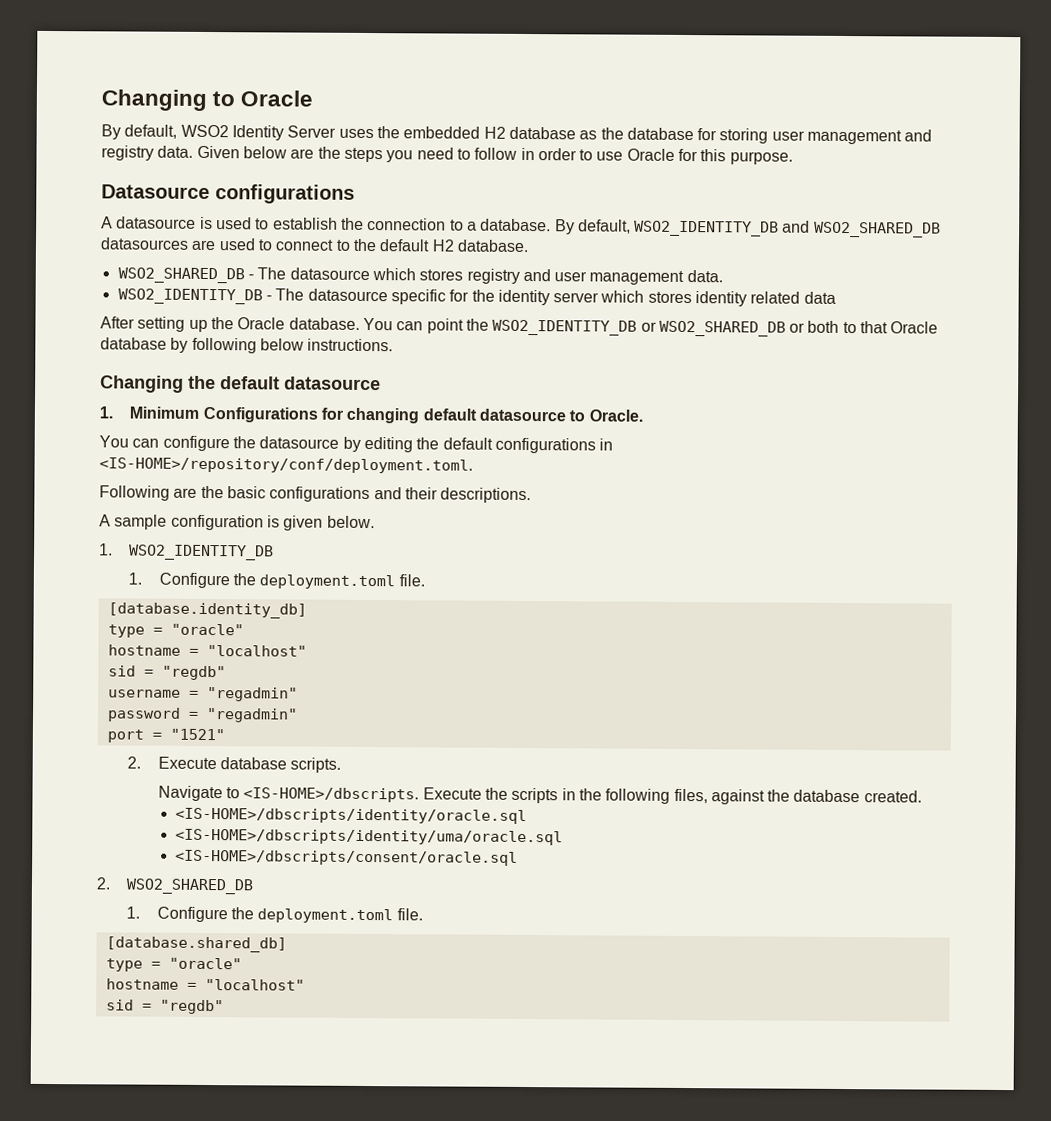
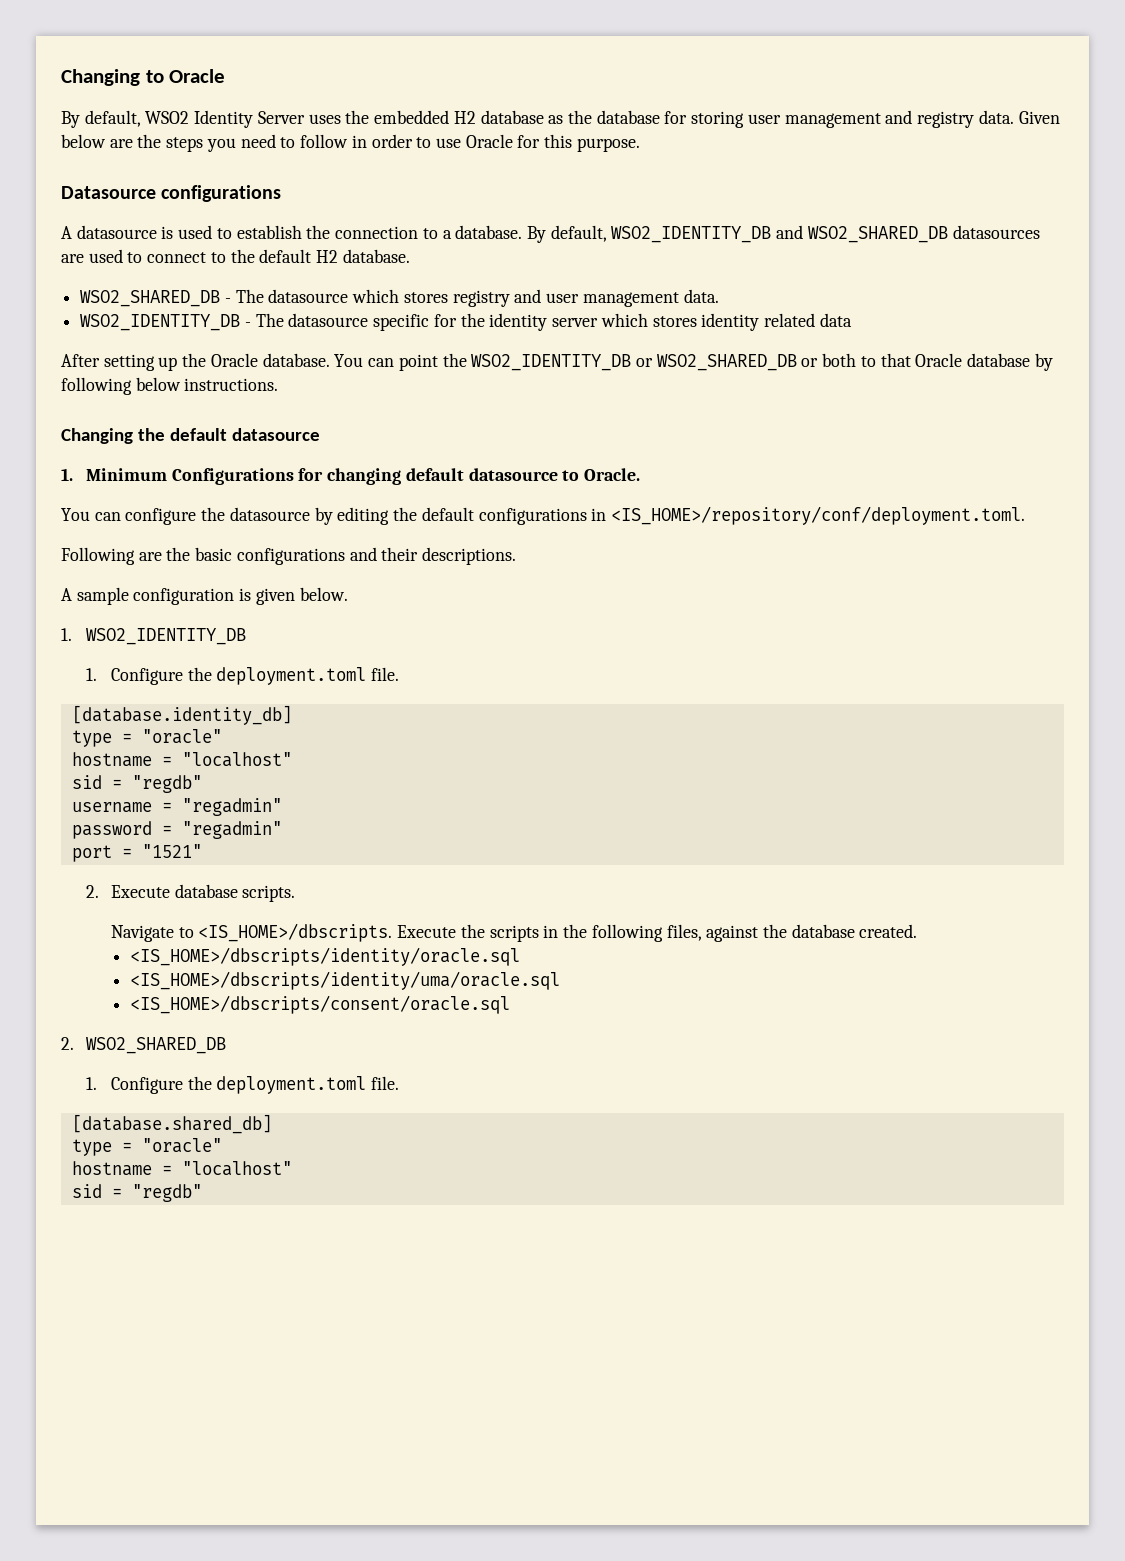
[99,457,473,474] <IS-HOME>/repository/conf/deployment.toml. -> [610,506,1025,525] <IS_HOME>/repository/conf/deployment.toml.
[243,787,420,803] <IS-HOME>/dbscripts. -> [198,923,393,942] <IS_HOME>/dbscripts.
[175,807,528,825] [175,828,564,846] [175,849,519,866] <IS-HOME>/dbscripts/identity/oracle.sql // <IS-HOME>/dbscripts/identity/uma/oracle.sql // <IS-HOME>/dbscripts/consent/oracle.sql -> [130,947,521,966] [130,971,561,990] [130,995,511,1014] <IS_HOME>/dbscripts/identity/oracle.sql // <IS_HOME>/dbscripts/identity/uma/oracle.sql // <IS_HOME>/dbscripts/consent/oracle.sql

